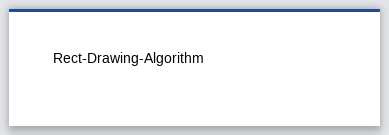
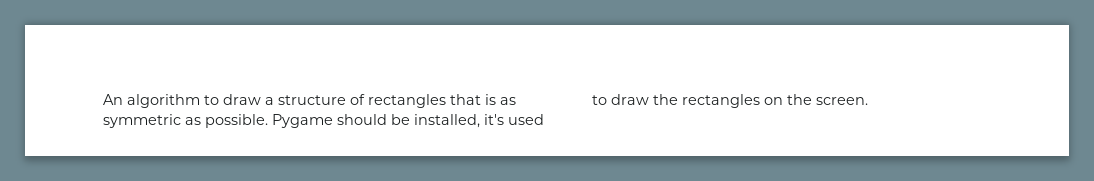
[53,52,204,66] Rect-Drawing-Algorithm -> [103,94,516,108] [103,114,544,128] [592,94,868,108] An algorithm to draw a structure of rectangles that is as symmetric as possible. Pygame should be installed, it's used to draw the rectangles on the screen.

